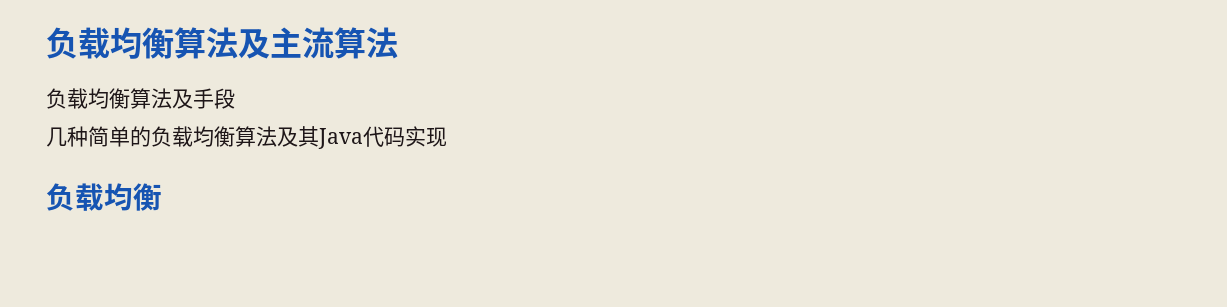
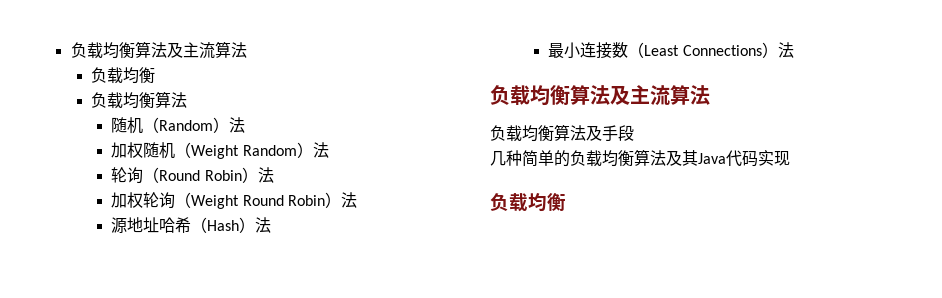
[46,27,398,59] [46,88,130,109] 负载均衡算法及主流算法 // 负载均衡 -> [70,41,247,59] [91,67,156,84] [91,91,188,109] [111,117,246,134] [111,142,329,159] [111,167,274,184] [111,192,358,209] [111,217,272,234] [548,42,794,59] [490,85,710,106] [490,125,554,142] 负载均衡算法及主流算法 // 负载均衡 // 负载均衡算法 // 随机（Random）法 // 加权随机（Weight Random）法 // 轮询（Round Robin）法 // 加权轮询（Weight Round Robin）法 // 源地址哈希（Hash）法 // 最小连接数（Least Connections）法 // 负载均衡算法及主流算法 // 负载均衡

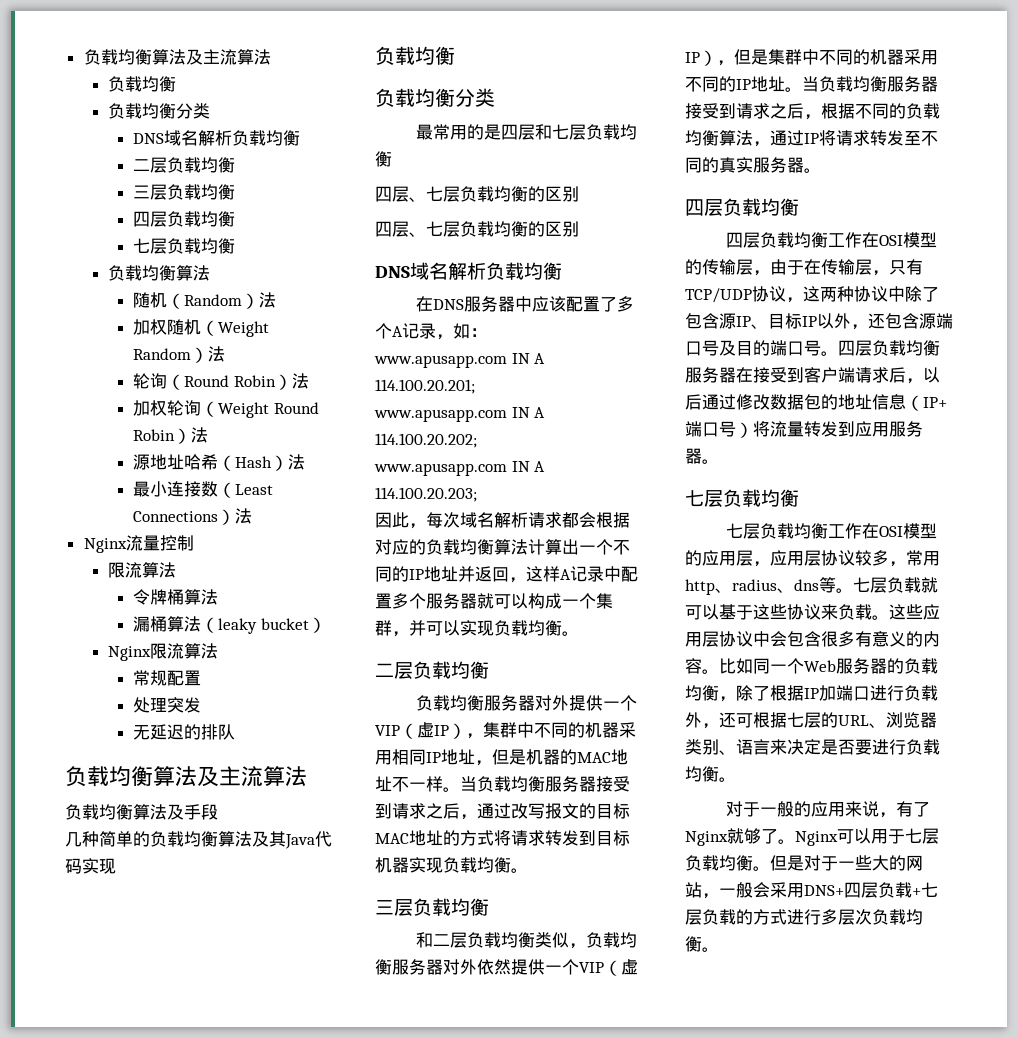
[70,41,247,59] [91,67,156,84] 负载均衡算法及主流算法 // 负载均衡 -> [83,49,271,65] [108,76,177,92] [108,103,211,119] [133,130,301,146] [133,157,236,173] [133,184,236,200] [133,211,236,227] [133,238,236,254] 负载均衡算法及主流算法 // 负载均衡 // 负载均衡分类 // DNS域名解析负载均衡 // 二层负载均衡 // 三层负载均衡 // 四层负载均衡 // 七层负载均衡
(794, 50) none -> [83,535,194,553] [108,562,177,578] [133,589,219,605] [133,616,326,634] [108,643,219,661] [133,670,202,686] [133,697,202,713] [133,724,236,740] // Nginx流量控制 // 限流算法 // 令牌桶算法 // 漏桶算法（leaky bucket） // Nginx限流算法 // 常规配置 // 处理突发 // 无延迟的排队
(566, 202) none -> [375,88,495,107] [416,124,638,140] [375,151,392,167] [375,186,579,202] [375,221,579,237] [375,262,562,280] [416,296,635,312] [375,323,487,340] [374,353,546,368] [375,379,475,394] [374,407,546,422] [375,433,477,448] [374,461,546,476] [375,487,477,502] [375,512,630,529] [375,539,630,555] [375,566,638,583] [375,593,613,609] [375,620,579,637] [375,661,489,679] [416,695,638,711] [375,722,636,739] [375,749,628,766] [375,776,630,792] [375,803,630,820] [375,830,630,846] [375,857,528,873] [375,898,489,916] [416,932,638,949] [375,959,638,976] [685,49,938,66] [685,76,938,92] [685,103,940,120] [685,130,938,147] [685,157,821,173] [685,198,799,216] [726,232,938,248] [685,259,923,276] [685,286,939,303] [685,313,953,330] [685,340,940,356] [685,367,940,384] [685,394,947,411] [685,421,923,438] [685,448,719,464] [685,489,799,507] [726,523,938,539] [685,550,940,567] [685,577,938,595] [685,604,940,620] [685,631,940,647] [685,658,938,674] [685,685,938,702] [685,712,937,729] [685,739,940,755] [685,766,736,782] [726,801,931,818] [685,828,939,846] [685,855,923,871] [685,882,938,899] [685,909,923,925] [685,936,719,952] // 负载均衡分类 // 最常用的是四层和七层负载均衡 // 四层、七层负载均衡的区别 // 四层、七层负载均衡的区别 // DNS域名解析负载均衡 // 在DNS服务器中应该配置了多个A记录，如： // www.apusapp.com IN A 114.100.20.201; // www.apusapp.com IN A 114.100.20.202; // www.apusapp.com IN A 114.100.20.203; // 因此，每次域名解析请求都会根据对应的负载均衡算法计算出一个不同的IP地址并返回，这样A记录中配置多个服务器就可以构成一个集群，并可以实现负载均衡。 // 二层负载均衡 // 负载均衡服务器对外提供一个VIP（虚IP），集群中不同的机器采用相同IP地址，但是机器的MAC地址不一样。当负载均衡服务器接受到请求之后，通过改写报文的目标MAC地址的方式将请求转发到目标机器实现负载均衡。 // 三层负载均衡 // 和二层负载均衡类似，负载均衡服务器对外依然提供一个VIP（虚IP），但是集群中不同的机器采用不同的IP地址。当负载均衡服务器接受到请求之后，根据不同的负载均衡算法，通过IP将请求转发至不同的真实服务器。 // 四层负载均衡 // 四层负载均衡工作在OSI模型的传输层，由于在传输层，只有TCP/UDP协议，这两种协议中除了包含源IP、目标IP以外，还包含源端口号及目的端口号。四层负载均衡服务器在接受到客户端请求后，以后通过修改数据包的地址信息（IP+端口号）将流量转发到应用服务器。 // 七层负载均衡 // 七层负载均衡工作在OSI模型的应用层，应用层协议较多，常用http、radius、dns等。七层负载就可以基于这些协议来负载。这些应用层协议中会包含很多有意义的内容。比如同一个Web服务器的负载均衡，除了根据IP加端口进行负载外，还可根据七层的URL、浏览器类别、语言来决定是否要进行负载均衡。 // 对于一般的应用来说，有了Nginx就够了。Nginx可以用于七层负载均衡。但是对于一些大的网站，一般会采用DNS+四层负载+七层负载的方式进行多层次负载均衡。

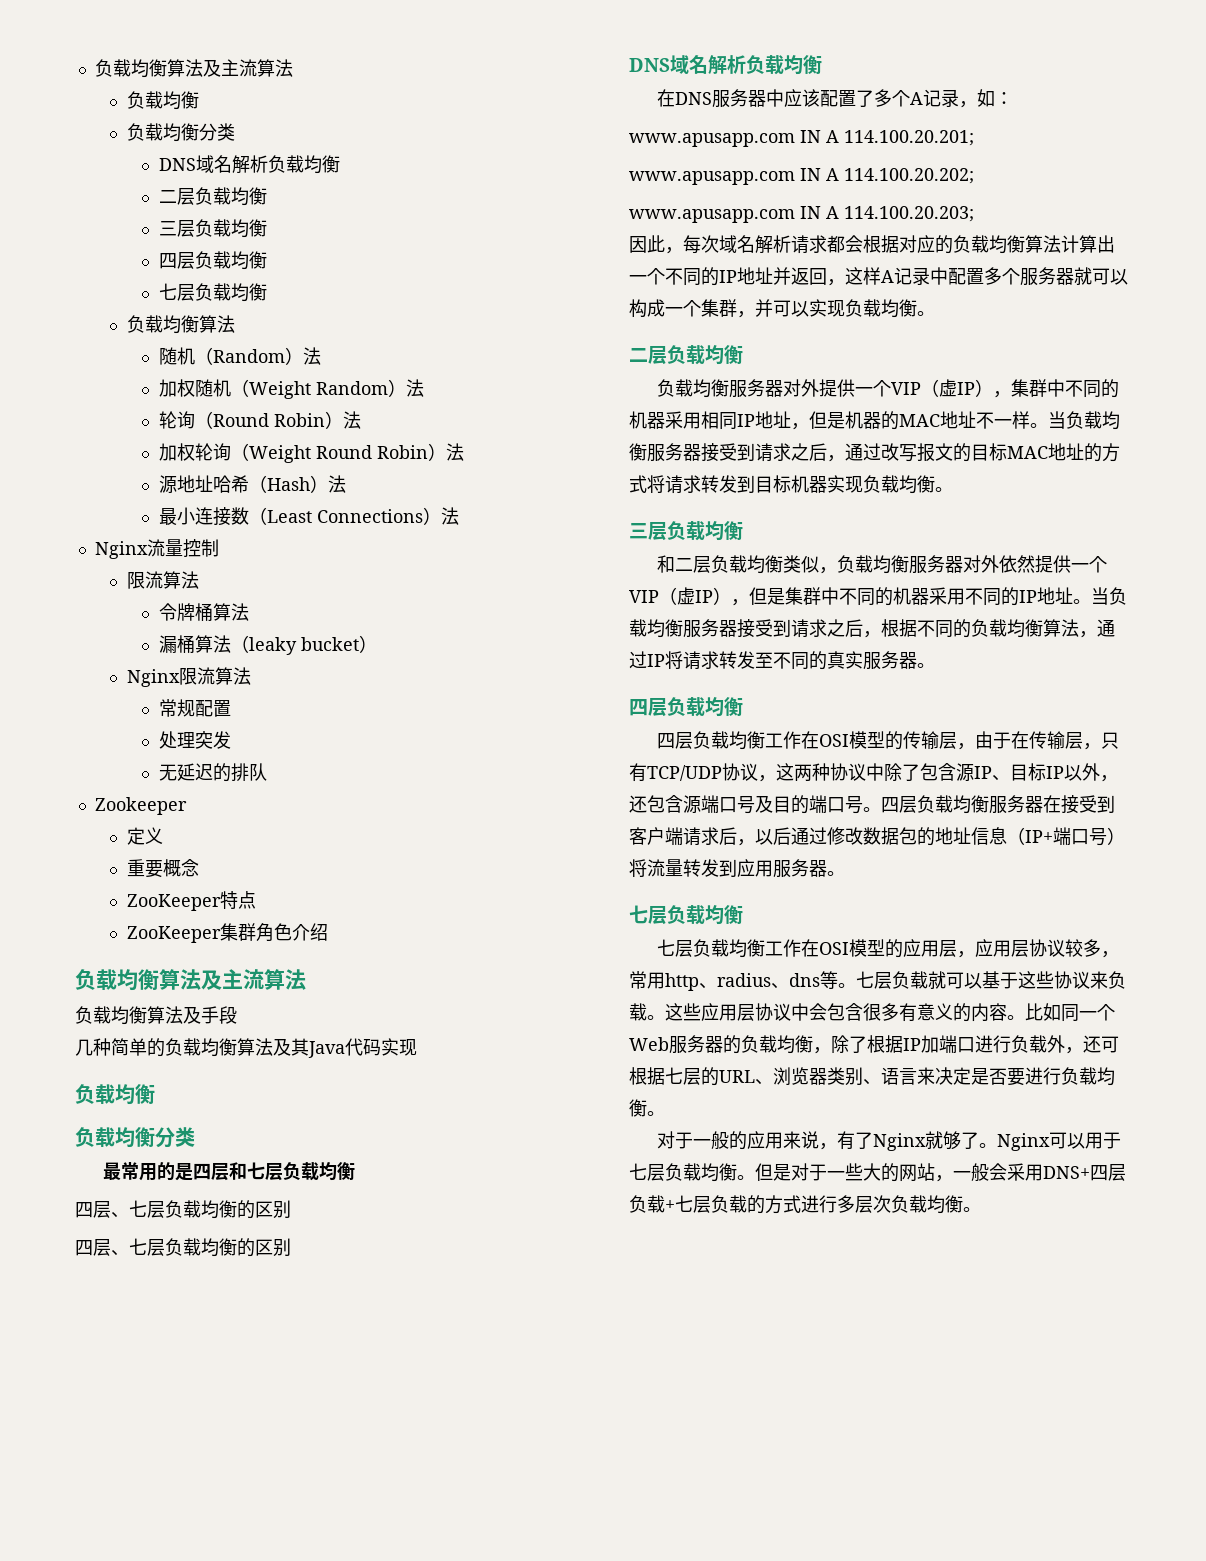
(236, 732) none -> [94,797,187,815] [126,827,163,845] [126,859,199,878] [126,891,256,911] [126,923,328,943] // Zookeeper // 定义 // 重要概念 // ZooKeeper特点 // ZooKeeper集群角色介绍

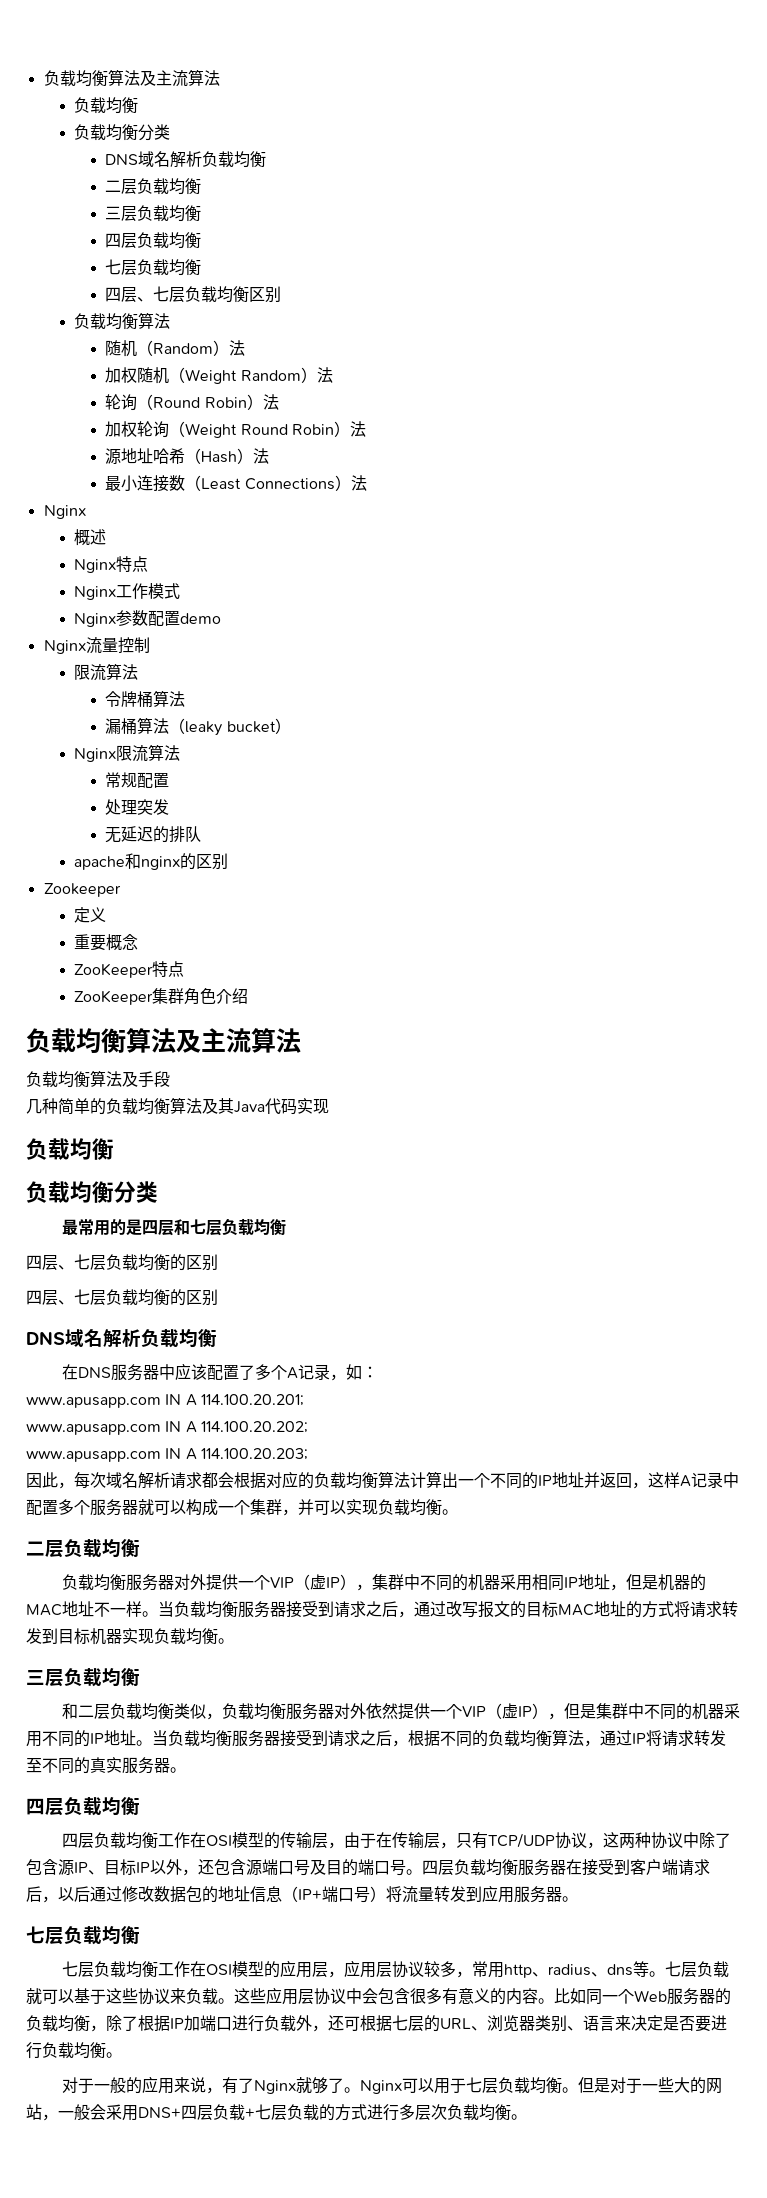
(267, 292) none -> [105,286,282,303] // 四层、七层负载均衡区别
(148, 550) none -> [74,529,107,546] [74,556,149,573] [74,583,181,600] [74,610,222,627] [43,640,86,654] // 概述 // Nginx特点 // Nginx工作模式 // Nginx参数配置demo // Nginx
(267, 772) none -> [74,853,229,870] // apache和nginx的区别

